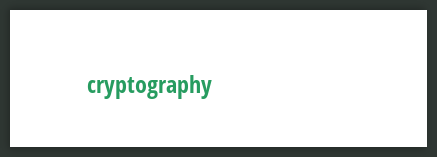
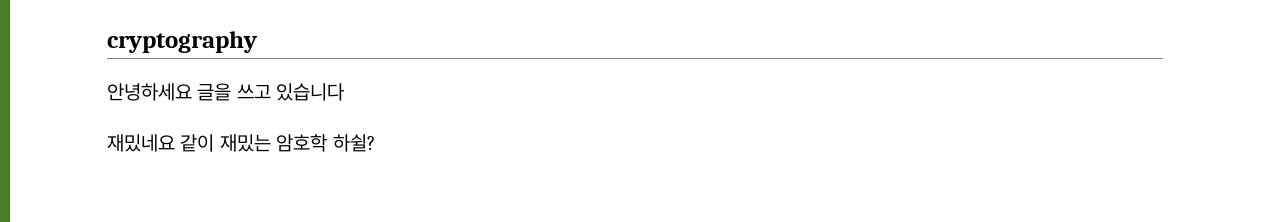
(212, 87) none -> [107,83,346,101] [107,134,375,152] // 안녕하세요 글을 쓰고 있습니다 // 재밌네요 같이 재밌는 암호학 하쉴?

